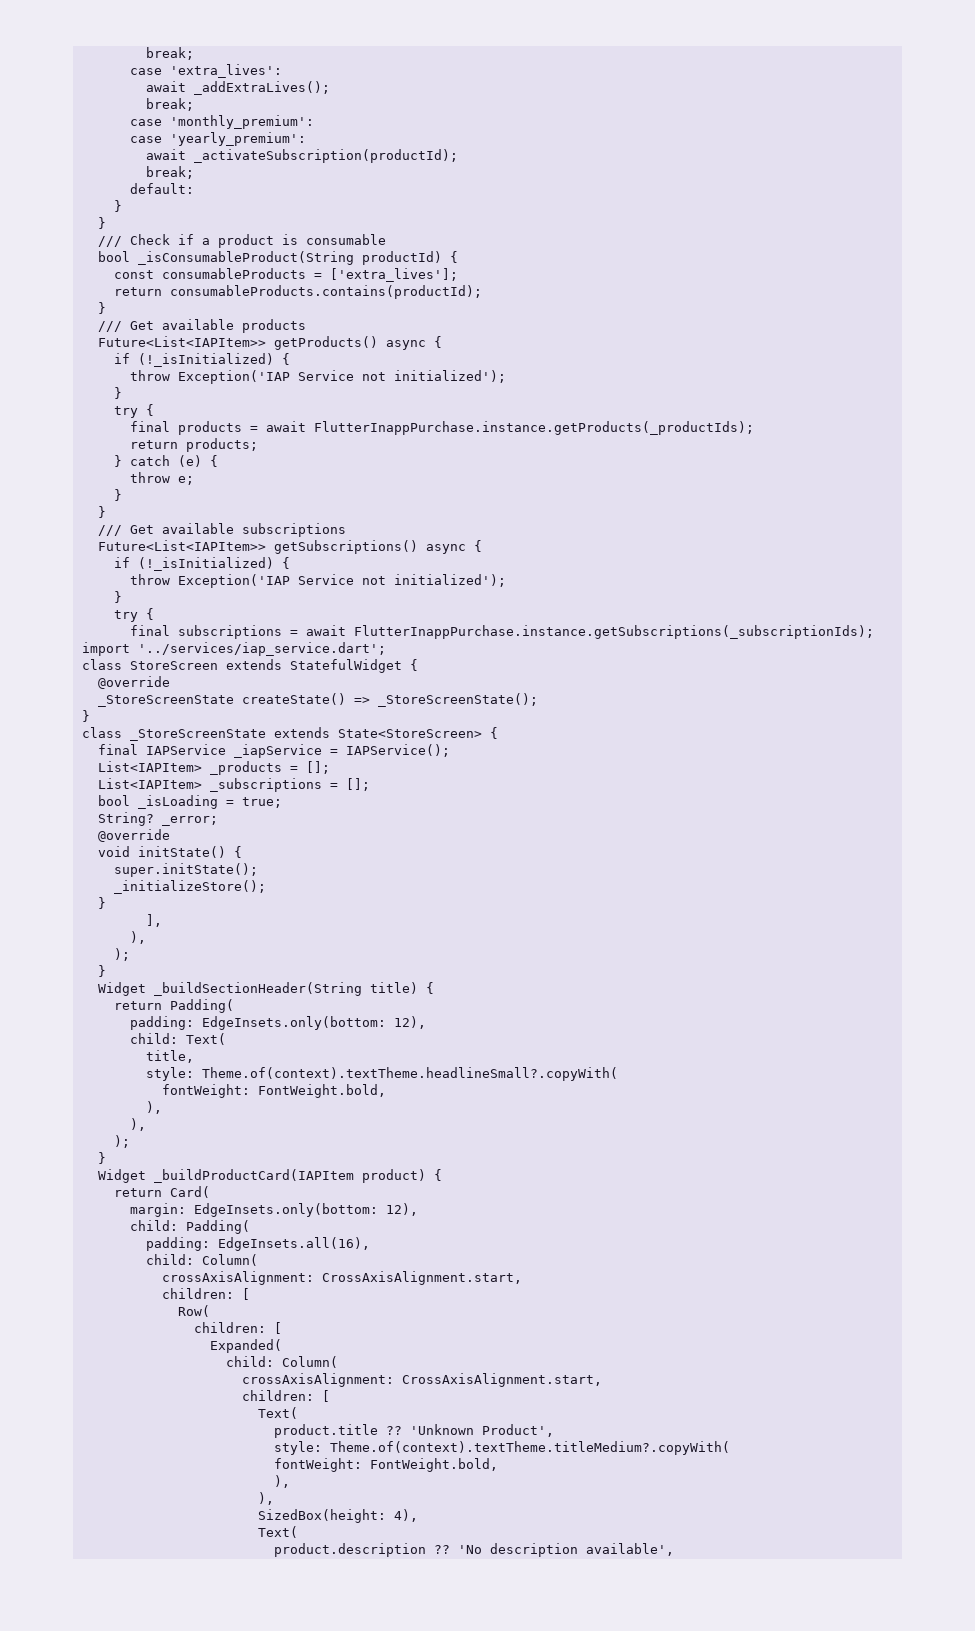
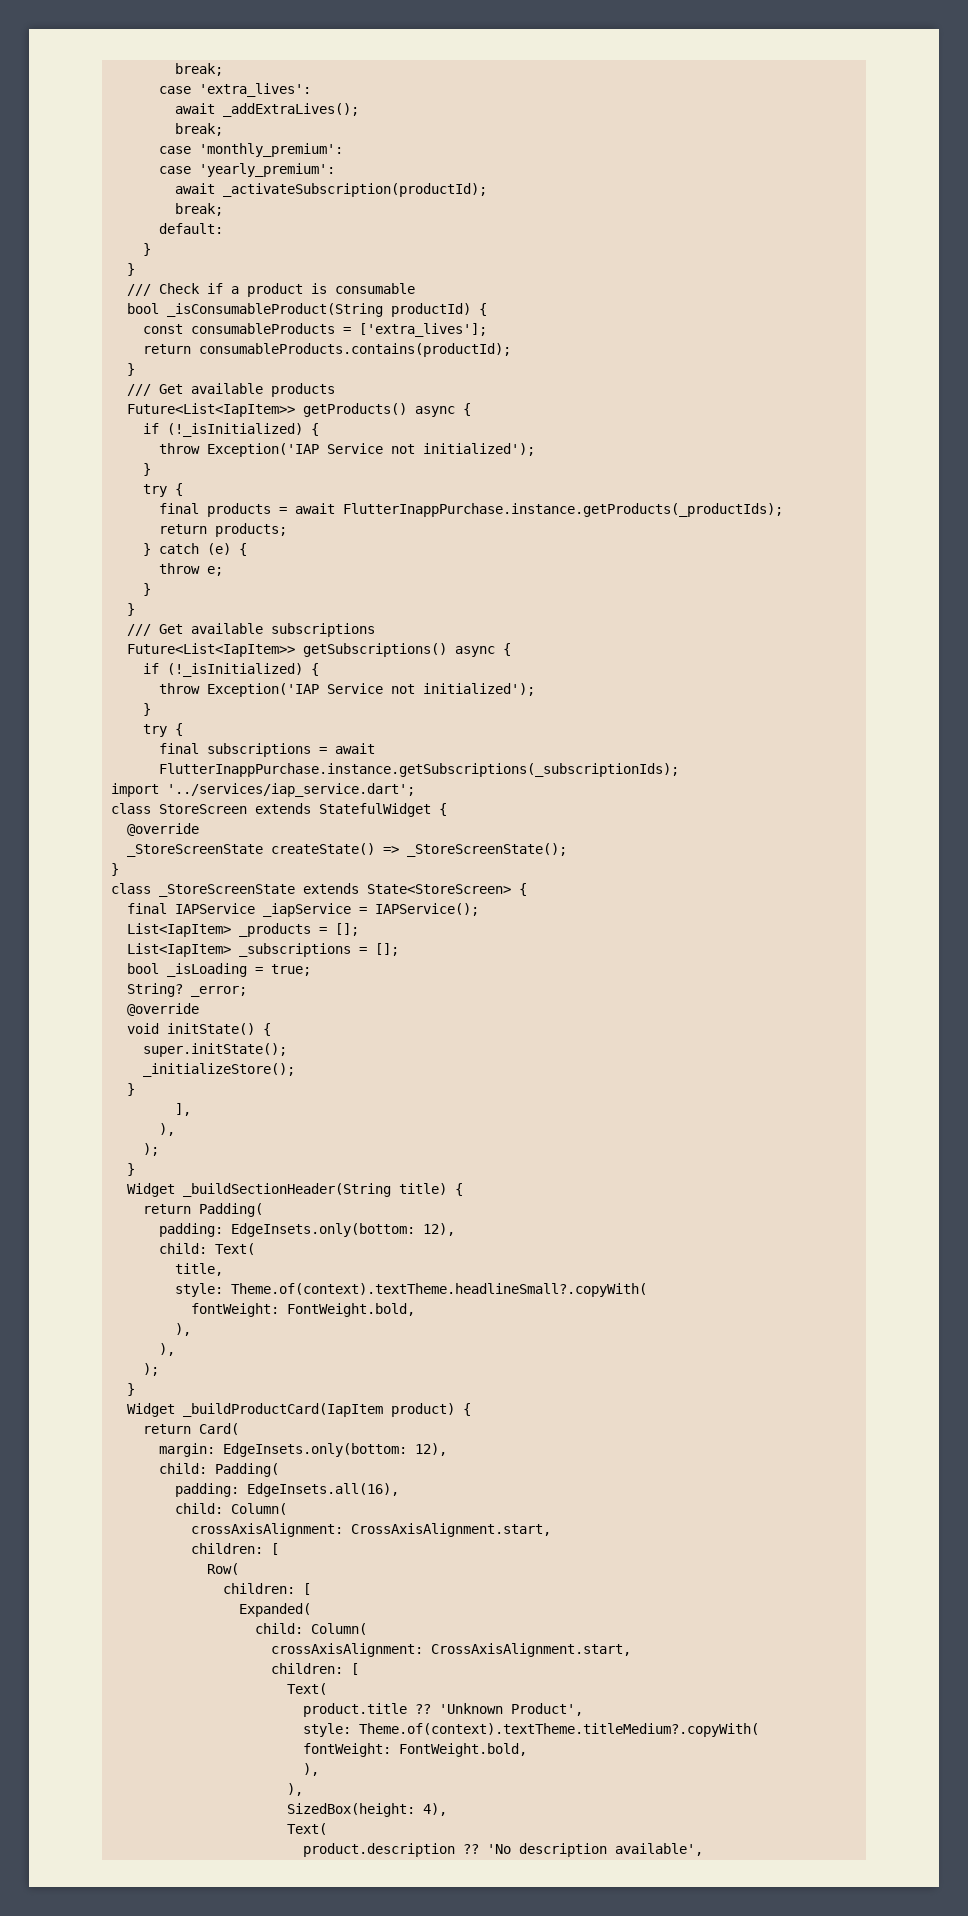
[98,336,267,347] Future<List<IAPItem>> -> [127,403,295,417] Future<List<IapItem>>
[98,540,267,551] Future<List<IAPItem>> -> [127,643,295,657] Future<List<IapItem>>
[98,761,203,772] List<IAPItem> -> [127,923,231,937] List<IapItem>
[98,778,203,789] List<IAPItem> -> [127,943,231,957] List<IapItem>
[154,1169,355,1183] _buildProductCard(IAPItem -> [183,1403,383,1417] _buildProductCard(IapItem

